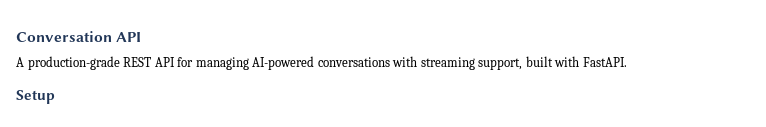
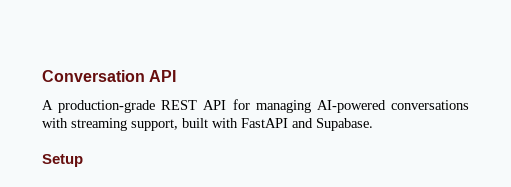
[582,57,627,67] FastAPI. -> [241,118,373,131] FastAPI and Supabase.

